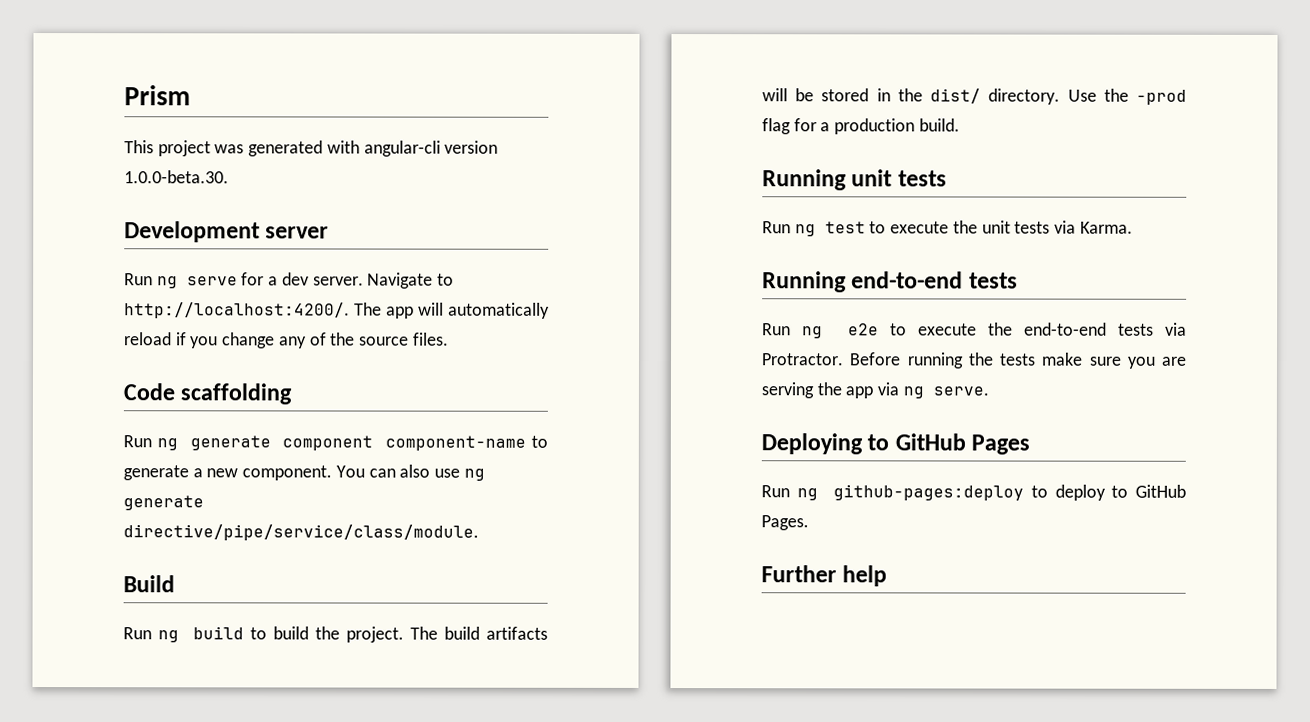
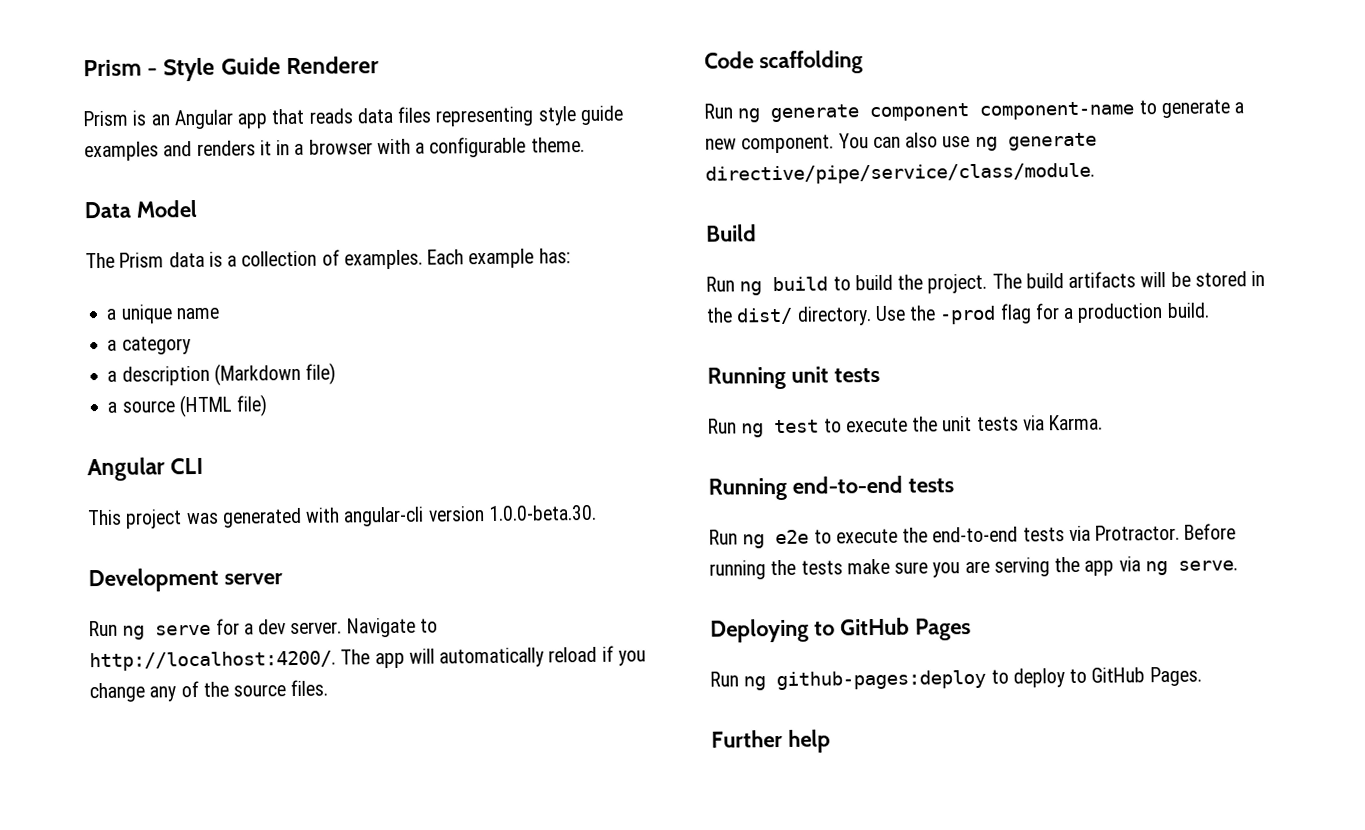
[124,85,191,106] Prism -> [83,56,379,82] [83,105,624,130] [84,136,585,162] [84,199,197,219] [85,248,571,270] [106,304,219,324] [107,336,191,355] [107,362,337,386] [107,394,268,418] [87,457,204,482] Prism - Style Guide Renderer // Prism is an Angular app that reads data files representing style guide examples and renders it in a browser with a configurable theme. // Data Model // The Prism data is a collection of examples. Each example has: // a unique name // a category // a description (Markdown file) // a source (HTML file) // Angular CLI

